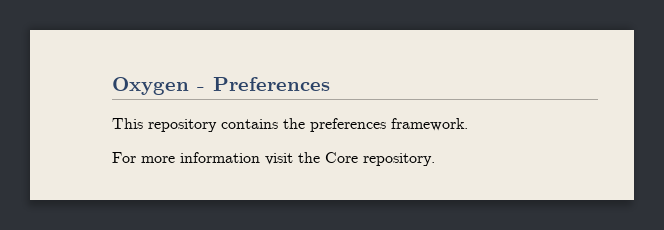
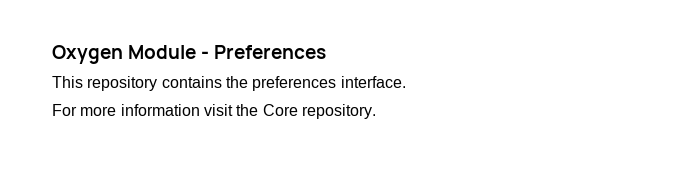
(189, 86) none -> [128,45,197,59] Module
[391,118,468,131] framework. -> [340,76,406,88] interface.

